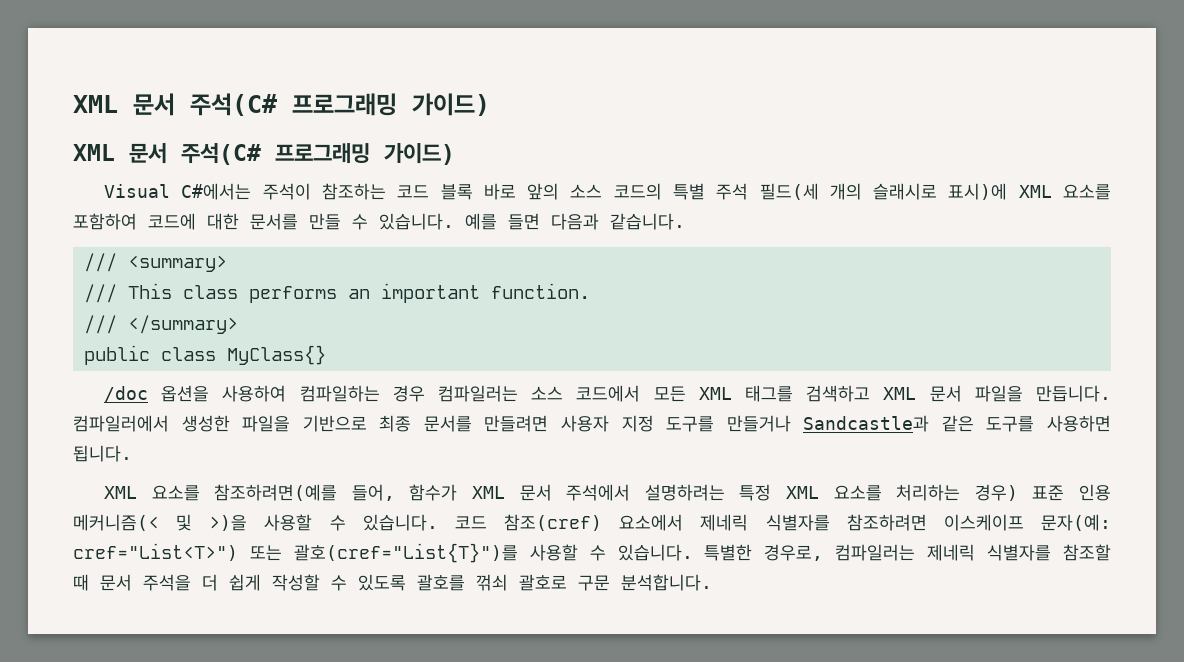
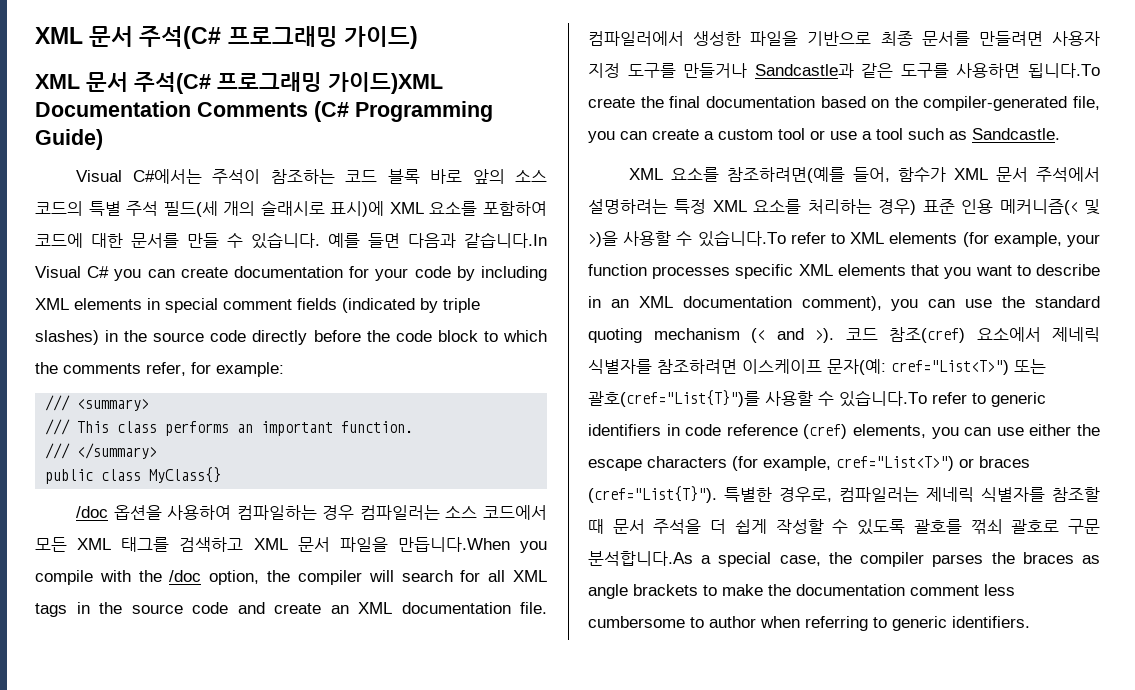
[384,143,455,165] 가이드) -> [328,72,443,94] [35,101,493,122] [35,129,103,150] 가이드)XML Documentation Comments (C# Programming Guide)
[610,213,685,230] 같습니다. -> [464,232,547,248] [35,266,547,281] [35,298,480,313] [35,330,547,345] [35,362,284,377] 같습니다.In Visual C# you can create documentation for your code by including XML elements in special comment fields (indicated by triple slashes) in the source code directly before the code block to which the comments refer, for example:
[1035,385,1111,402] 만듭니다. -> [397,537,547,553] [35,570,547,585] [35,602,547,617] 만듭니다.When you compile with the /doc option, the compiler will search for all XML tags in the source code and create an XML documentation file.
[73,445,132,462] 됩니다. -> [1028,63,1100,78] [588,96,1100,111] [588,128,1060,143] 됩니다.To create the final documentation based on the compiler-generated file, you can create a custom tool or use a tool such as Sandcastle.
[362,514,438,531] 있습니다. -> [697,230,1100,247] [588,264,1100,279] [588,296,1100,311] [588,328,834,343] 있습니다.To refer to XML elements (for example, your function processes specific XML elements that you want to describe in an XML documentation comment), you can use the standard quoting mechanism (< and >).
[617,544,693,561] 있습니다. -> [839,390,1046,407] [588,424,1100,439] [588,456,1030,471] [588,486,717,503] 있습니다.To refer to generic identifiers in code reference (cref) elements, you can use either the escape characters (for example, cref="List<T>") or braces (cref="List{T}").
[621,574,712,591] 분석합니다. -> [588,551,1100,567] [588,584,1015,599] [588,616,1030,631] 분석합니다.As a special case, the compiler parses the braces as angle brackets to make the documentation comment less cumbersome to author when referring to generic identifiers.

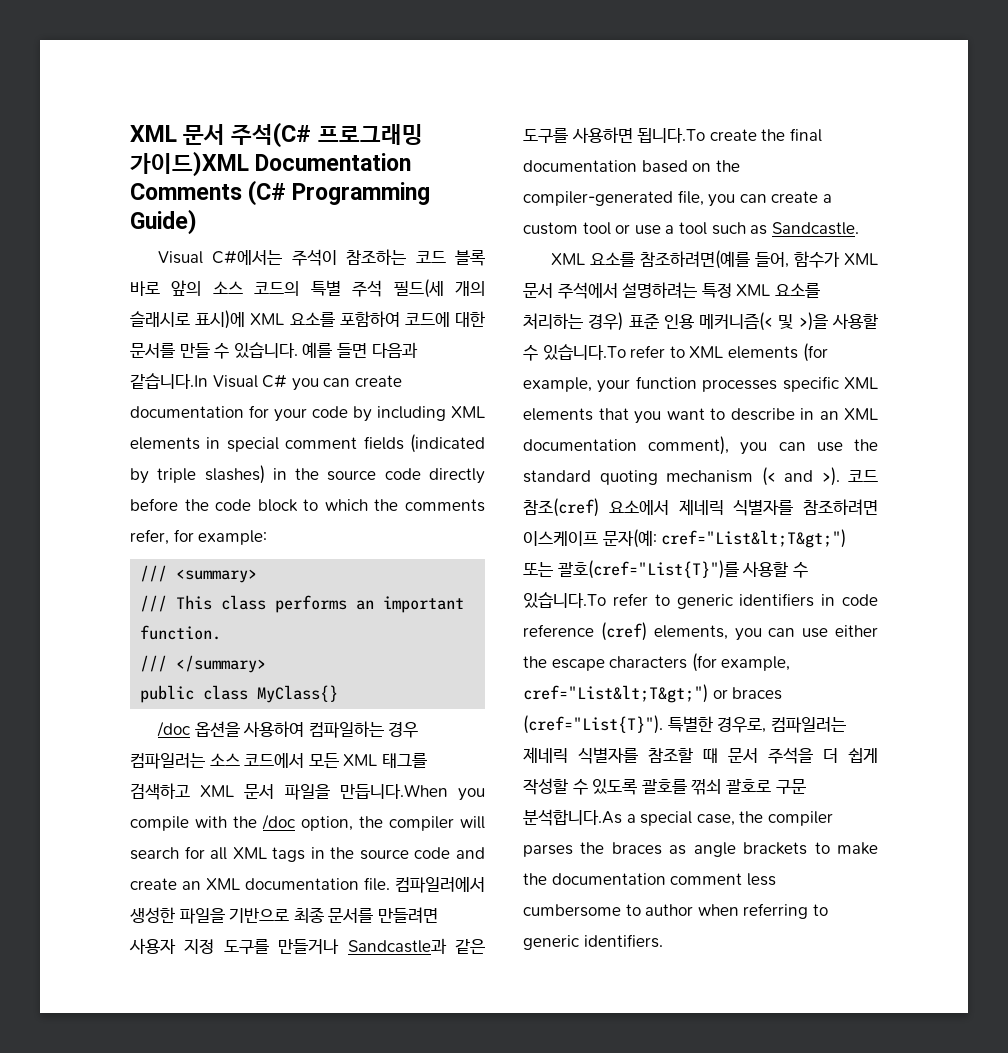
[35,26,418,49] [35,72,322,94] XML 문서 주석(C# 프로그래밍 가이드) // XML 문서 주석(C# 프로그래밍 -> [130,122,423,148] XML 문서 주석(C# 프로그래밍
[891,360,1009,375] cref="List<T>") -> [661,529,847,548] cref="List&lt;T&gt;")
[836,456,954,471] cref="List<T>") -> [523,684,708,703] cref="List&lt;T&gt;")

